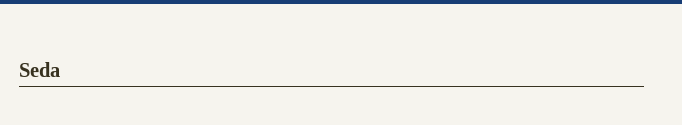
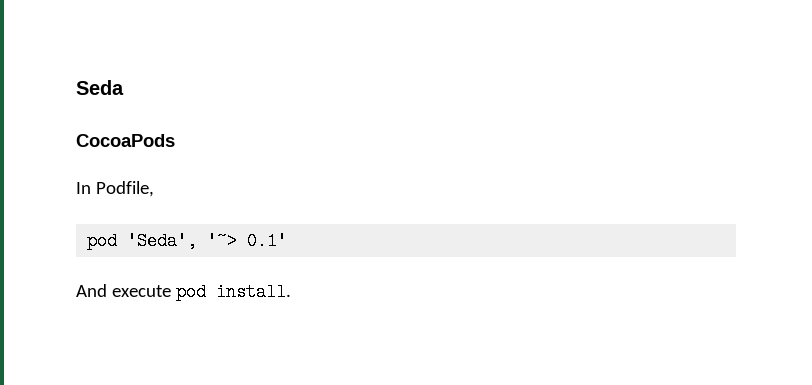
(60, 69) none -> [76,134,175,147] [76,181,154,197] [87,232,288,250] [76,283,291,301] // CocoaPods // In Podfile, // pod 'Seda', '~> 0.1' // And execute pod install.

